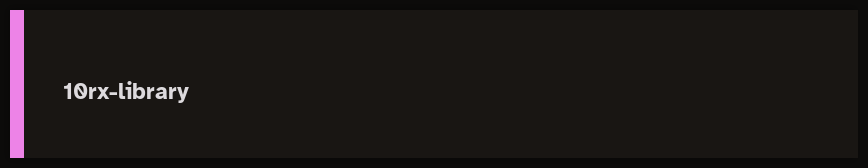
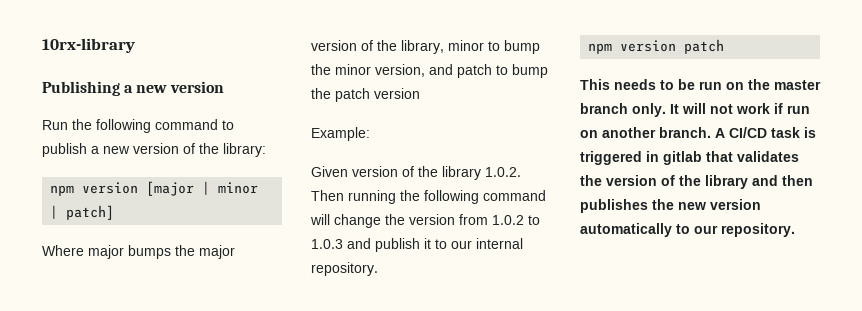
(189, 92) none -> [42,81,224,96] [42,119,234,133] [42,143,266,157] [50,181,259,196] [50,205,115,220] [42,245,235,259] [311,40,540,54] [311,64,548,78] [311,88,420,102] [311,127,370,141] [311,166,521,180] [311,190,546,204] [310,214,540,228] [311,238,523,252] [311,262,378,276] [588,39,725,54] [580,79,821,90] [580,103,810,117] [580,127,816,138] [580,151,799,165] [580,175,813,189] [580,199,761,213] [580,223,795,237] // Publishing a new version // Run the following command to publish a new version of the library: // npm version [major | minor | patch] // Where major bumps the major version of the library, minor to bump the minor version, and patch to bump the patch version // Example: // Given version of the library 1.0.2. Then running the following command will change the version from 1.0.2 to 1.0.3 and publish it to our internal repository. // npm version patch // This needs to be run on the master branch only. It will not work if run on another branch. A CI/CD task is triggered in gitlab that validates the version of the library and then publishes the new version automatically to our repository.

